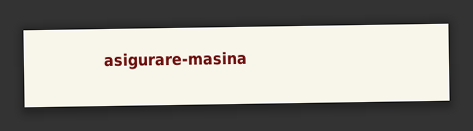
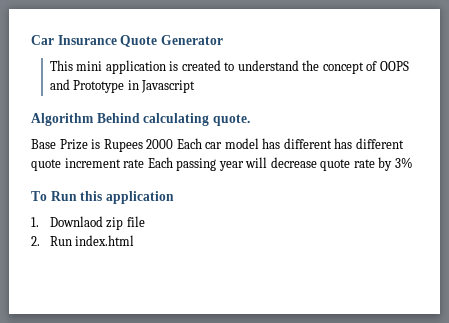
[103,50,248,71] asigurare-masina -> [31,35,223,47] [49,60,409,74] [49,79,196,93] [31,113,250,126] [31,138,404,152] [31,157,413,171] [31,191,174,204] [31,216,145,230] [31,235,135,246] Car Insurance Quote Generator // This mini application is created to understand the concept of OOPS and Prototype in Javascript // Algorithm Behind calculating quote. // Base Prize is Rupees 2000 Each car model has different has different quote increment rate Each passing year will decrease quote rate by 3% // To Run this application // 1. Downlaod zip file // 2. Run index.html

